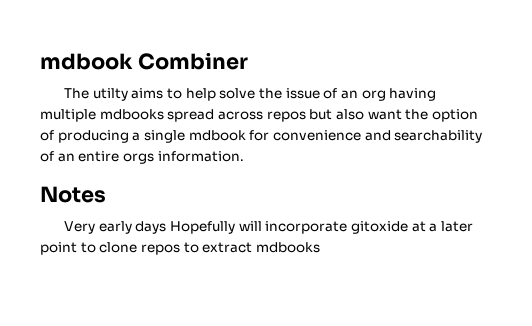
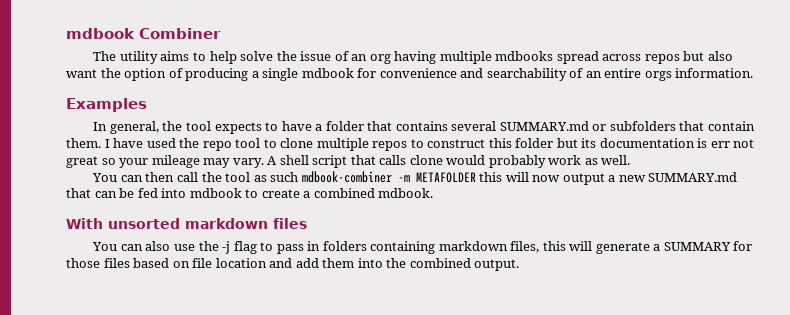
[92,88,128,101] utilty -> [119,51,158,64] utility
[40,186,106,203] [64,221,473,234] [40,242,77,255] Notes // Very early days Hopefully will incorporate gitoxide at a later point -> [66,98,147,112] [93,121,755,134] [66,138,261,151] Examples // In general, the tool expects to have a folder that contains several SUMMARY.md or subfolders that contain them. I have used the repo tool
(138, 247) none -> [316,138,369,151] multiple
[202,242,320,253] extract mdbooks -> [427,138,755,148] [66,155,631,168] [92,171,738,185] [66,188,434,198] [66,218,307,229] [92,241,753,254] [66,258,520,271] construct this folder but its documentation is err not great so your mileage may vary. A shell script that calls clone would probably work as well. // You can then call the tool as such mdbook-combiner -m METAFOLDER this will now output a new SUMMARY.md that can be fed into mdbook to create a combined mdbook. // With unsorted markdown files // You can also use the -j flag to pass in folders containing markdown files, this will generate a SUMMARY for those files based on file location and add them into the combined output.

